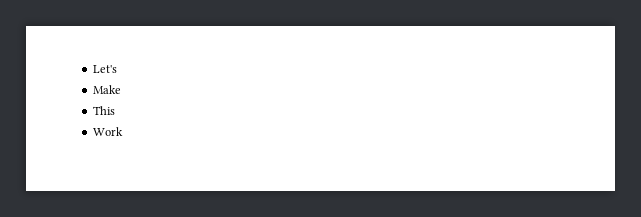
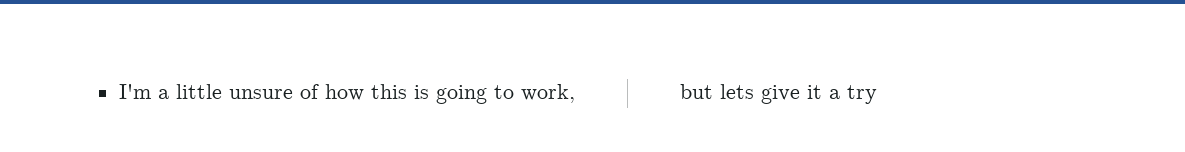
[92,65,117,73] [92,85,121,94] [92,106,115,115] [92,127,123,136] Let's // Make // This // Work -> [118,84,877,104] I'm a little unsure of how this is going to work, but lets give it a try

